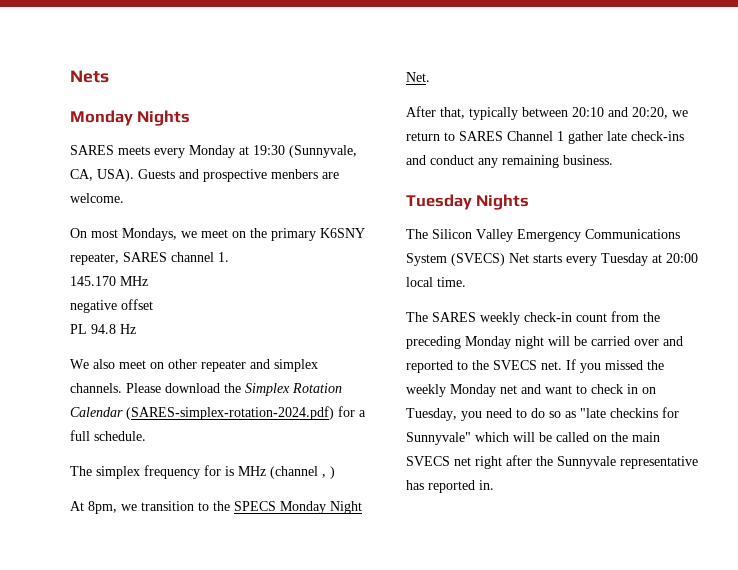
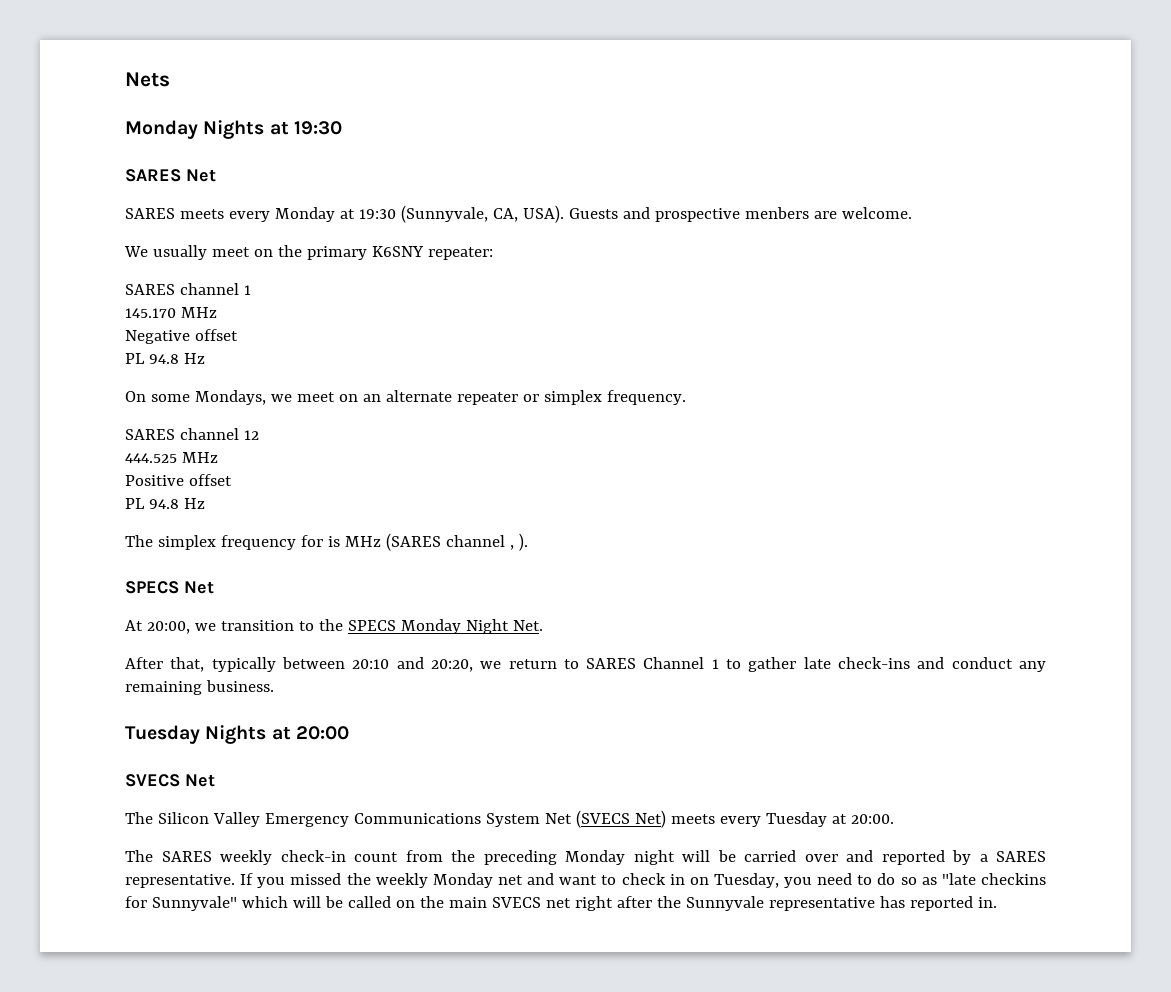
(191, 118) none -> [269,121,342,135] [125,169,216,182] at 19:30 // SARES Net
[70,228,197,241] On most Mondays, we -> [124,245,207,260] We usually
[70,252,229,265] repeater, SARES channel 1. -> [427,247,493,260] [125,283,251,295] repeater: // SARES channel 1
[70,299,153,313] [70,324,136,334] [70,359,318,372] [70,383,342,396] [70,406,366,420] [70,430,146,441] negative offset // PL 94.8 Hz // We also meet on other repeater and simplex channels. Please download the Simplex Rotation Calendar (SARES-simplex-rotation-2024.pdf) for a full schedule. -> [125,329,238,344] [125,353,205,364] [125,390,686,405] [125,428,259,440] [125,452,218,463] [125,474,232,486] [125,498,205,509] Negative offset // PL 94.8 Hz // On some Mondays, we meet on an alternate repeater or simplex frequency. // SARES channel 12 // 444.525 MHz // Positive offset // PL 94.8 Hz
[270,466,335,479] (channel , ) -> [385,533,528,551] [125,581,214,594] (SARES channel , ). // SPECS Net
[88,501,117,514] 8pm, -> [146,621,190,634] 20:00,
(564, 136) none -> [726,659,742,669] to
(530, 202) none -> [271,726,349,740] [125,774,215,787] at 20:00 // SVECS Net
[451,253,698,266] [406,277,466,287] (SVECS) Net starts every Tuesday at 20:00 local time. -> [544,810,894,828] Net (SVECS Net) meets every Tuesday at 20:00.
[457,360,562,370] to the SVECS net. -> [952,850,1046,865] [125,874,235,888] by a SARES representative.

